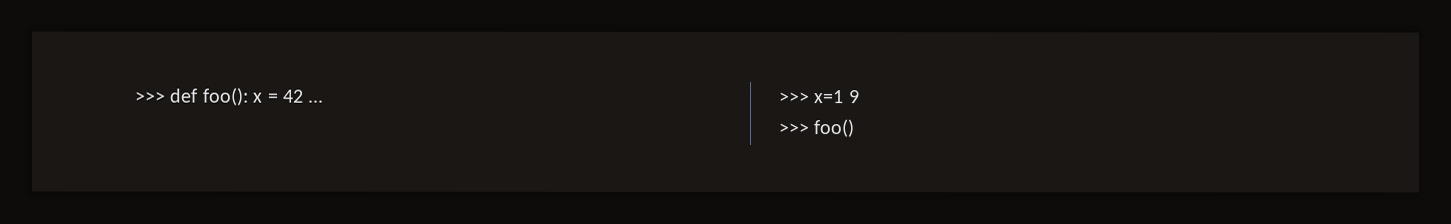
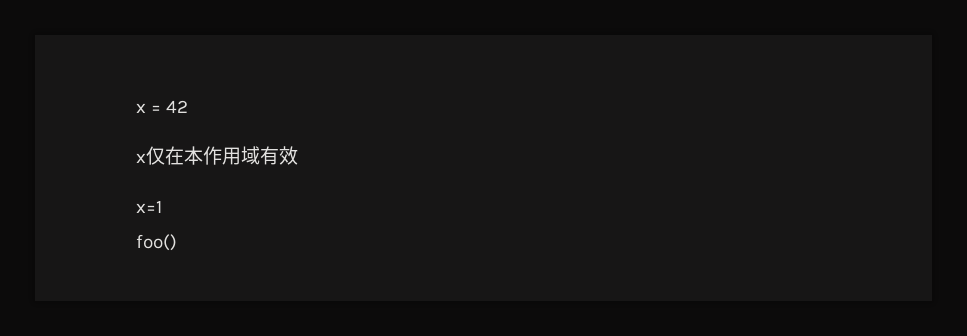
[135,87,249,106] >>> def foo(): -> (136, 108) none
[308,99,325,103] [779,92,810,104] ... // >>> -> [136,146,298,165] // x仅在本作用域有效 //
[848,90,860,104] [778,123,809,135] 9 // >>> -> (162, 207) //

